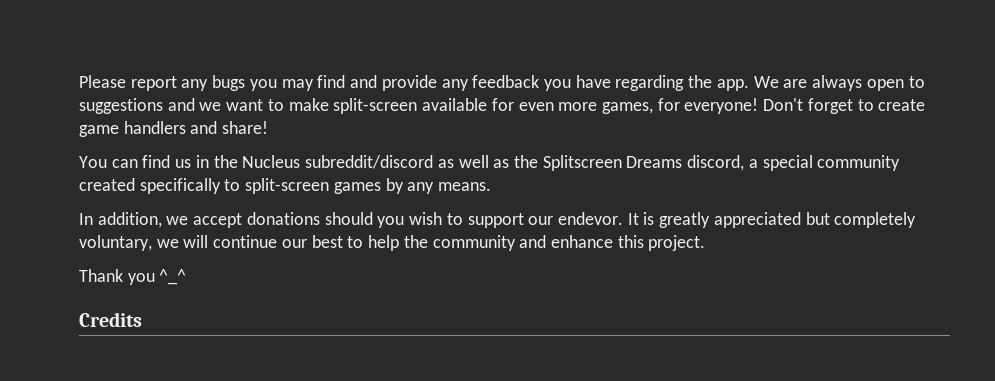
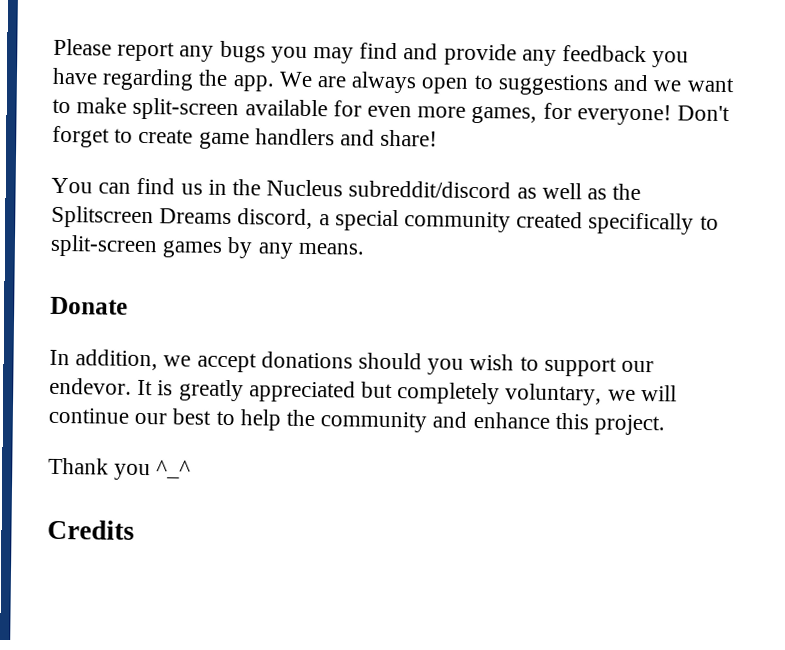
(492, 186) none -> [50,296,128,315] // Donate

